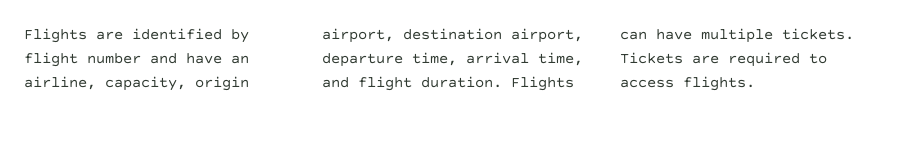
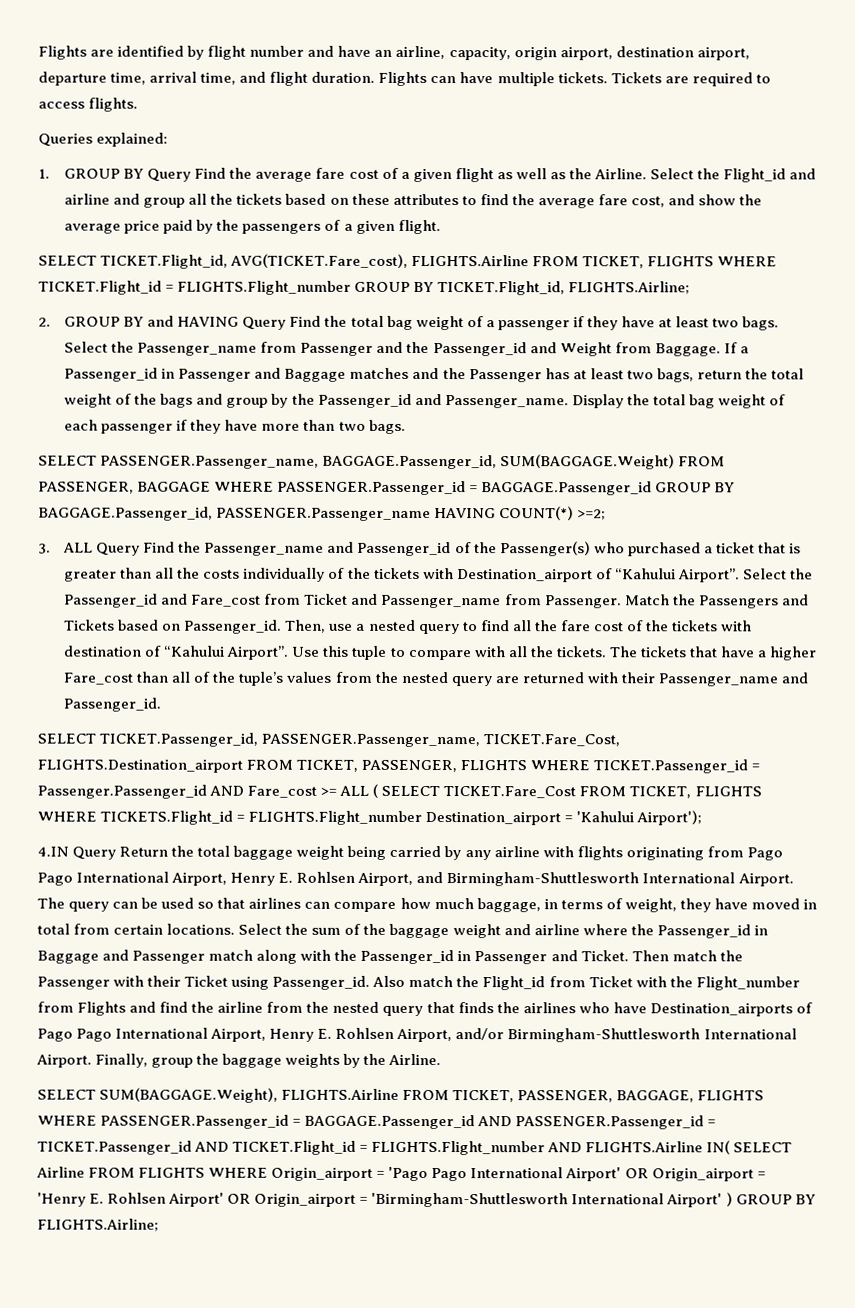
(755, 83) none -> [38,132,169,147] [38,167,817,183] [64,193,763,209] [64,219,441,235] [38,253,778,269] [38,280,691,296] [38,315,780,331] [64,341,749,357] [64,367,804,383] [64,393,786,409] [64,419,406,434] [38,454,726,470] [38,480,736,496] [38,506,607,522] [38,541,801,557] [64,567,813,583] [64,593,809,609] [64,619,753,635] [63,645,818,661] [63,671,808,687] [63,697,162,712] [37,732,621,748] [37,759,761,774] [37,783,762,799] [37,810,703,826] [37,845,783,861] [37,871,794,887] [37,897,817,913] [37,923,768,939] [37,949,743,965] [37,975,800,991] [37,1001,813,1017] [37,1027,797,1043] [36,1053,442,1068] [37,1087,765,1103] [37,1114,717,1130] [37,1140,793,1156] [36,1166,766,1182] [37,1192,816,1208] [37,1218,159,1232] // Queries explained: // 1. GROUP BY Query Find the average fare cost of a given flight as well as the Airline. Select the Flight_id and airline and group all the tickets based on these attributes to find the average fare cost, and show the average price paid by the passengers of a given flight. // SELECT TICKET.Flight_id, AVG(TICKET.Fare_cost), FLIGHTS.Airline FROM TICKET, FLIGHTS WHERE TICKET.Flight_id = FLIGHTS.Flight_number GROUP BY TICKET.Flight_id, FLIGHTS.Airline; // 2. GROUP BY and HAVING Query Find the total bag weight of a passenger if they have at least two bags. Select the Passenger_name from Passenger and the Passenger_id and Weight from Baggage. If a Passenger_id in Passenger and Baggage matches and the Passenger has at least two bags, return the total weight of the bags and group by the Passenger_id and Passenger_name. Display the total bag weight of each passenger if they have more than two bags. // SELECT PASSENGER.Passenger_name, BAGGAGE.Passenger_id, SUM(BAGGAGE.Weight) FROM PASSENGER, BAGGAGE WHERE PASSENGER.Passenger_id = BAGGAGE.Passenger_id GROUP BY BAGGAGE.Passenger_id, PASSENGER.Passenger_name HAVING COUNT(*) >=2; // 3. ALL Query Find the Passenger_name and Passenger_id of the Passenger(s) who purchased a ticket that is greater than all the costs individually of the tickets with Destination_airport of “Kahului Airport”. Select the Passenger_id and Fare_cost from Ticket and Passenger_name from Passenger. Match the Passengers and Tickets based on Passenger_id. Then, use a nested query to find all the fare cost of the tickets with destination of “Kahului Airport”. Use this tuple to compare with all the tickets. The tickets that have a higher Fare_cost than all of the tuple’s values from the nested query are returned with their Passenger_name and Passenger_id. // SELECT TICKET.Passenger_id, PASSENGER.Passenger_name, TICKET.Fare_Cost, FLIGHTS.Destination_airport FROM TICKET, PASSENGER, FLIGHTS WHERE TICKET.Passenger_id = Passenger.Passenger_id AND Fare_cost >= ALL ( SELECT TICKET.Fare_Cost FROM TICKET, FLIGHTS WHERE TICKETS.Flight_id = FLIGHTS.Flight_number Destination_airport = 'Kahului Airport'); // 4.IN Query Return the total baggage weight being carried by any airline with flights originating from Pago Pago International Airport, Henry E. Rohlsen Airport, and Birmingham-Shuttlesworth International Airport. The query can be used so that airlines can compare how much baggage, in terms of weight, they have moved in total from certain locations. Select the sum of the baggage weight and airline where the Passenger_id in Baggage and Passenger match along with the Passenger_id in Passenger and Ticket. Then match the Passenger with their Ticket using Passenger_id. Also match the Flight_id from Ticket with the Flight_number from Flights and find the airline from the nested query that finds the airlines who have Destination_airports of Pago Pago International Airport, Henry E. Rohlsen Airport, and/or Birmingham-Shuttlesworth International Airport. Finally, group the baggage weights by the Airline. // SELECT SUM(BAGGAGE.Weight), FLIGHTS.Airline FROM TICKET, PASSENGER, BAGGAGE, FLIGHTS WHERE PASSENGER.Passenger_id = BAGGAGE.Passenger_id AND PASSENGER.Passenger_id = TICKET.Passenger_id AND TICKET.Flight_id = FLIGHTS.Flight_number AND FLIGHTS.Airline IN( SELECT Airline FROM FLIGHTS WHERE Origin_airport = 'Pago Pago International Airport' OR Origin_airport = 'Henry E. Rohlsen Airport' OR Origin_airport = 'Birmingham-Shuttlesworth International Airport' ) GROUP BY FLIGHTS.Airline;

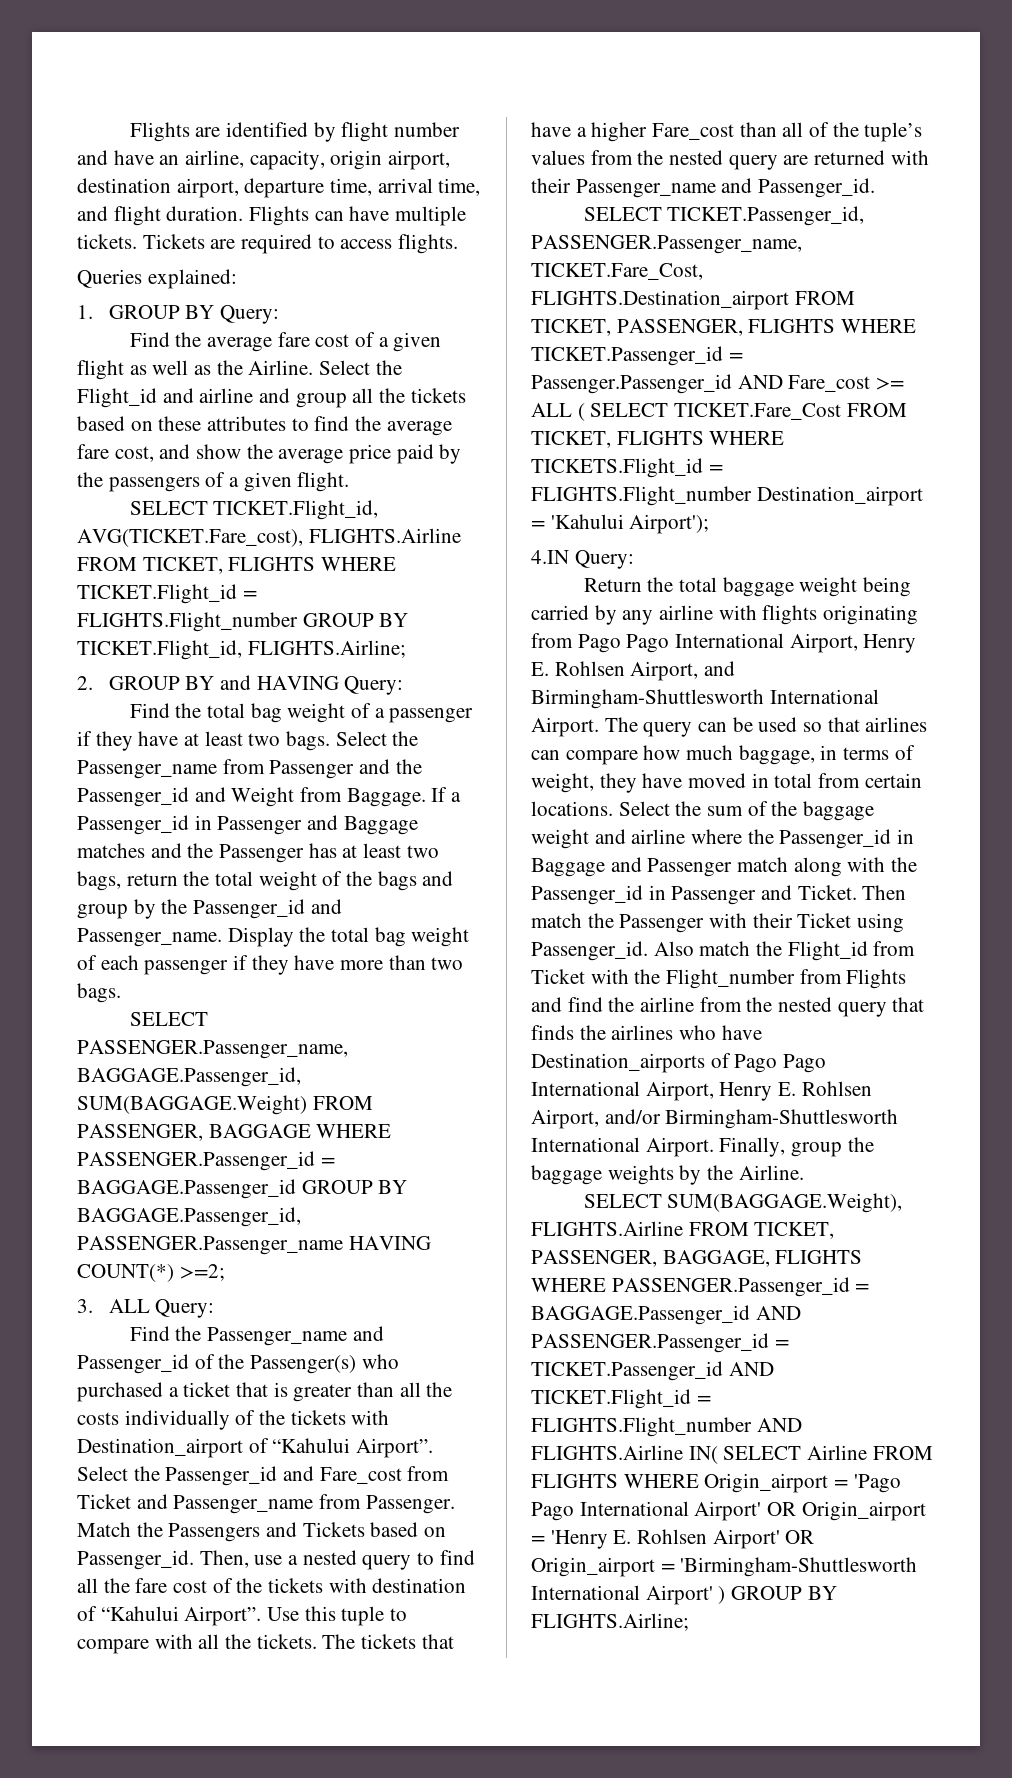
[147,168,192,182] Query -> [219,305,279,324] Query: //
[242,316,287,330] Query -> [344,676,404,695] Query: //
[96,542,141,556] Query -> [155,1299,215,1318] Query: //
[72,846,117,860] Query -> [574,550,634,569] Query: //

